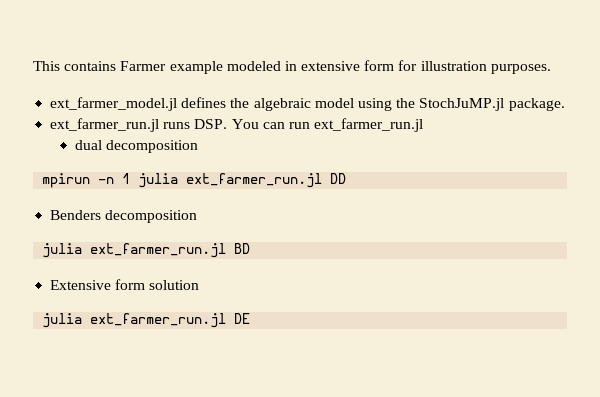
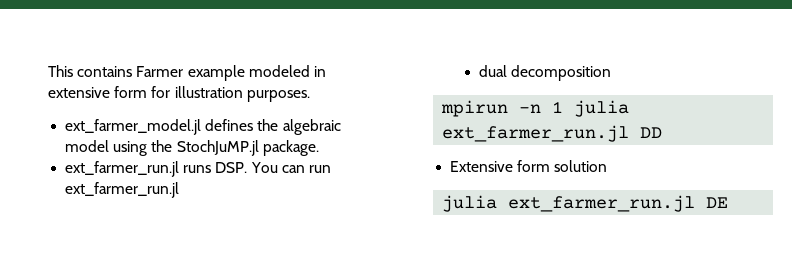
[50,210,198,223] [42,243,251,258] // Benders decomposition // julia ext_farmer_run.jl BD -> (663, 132) none

